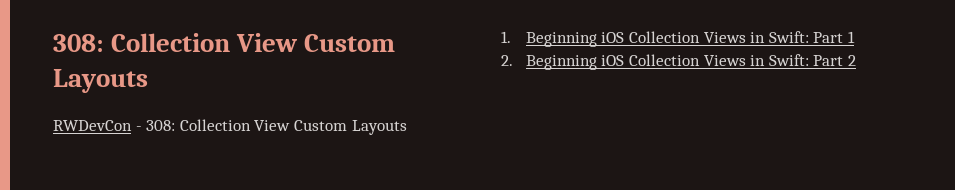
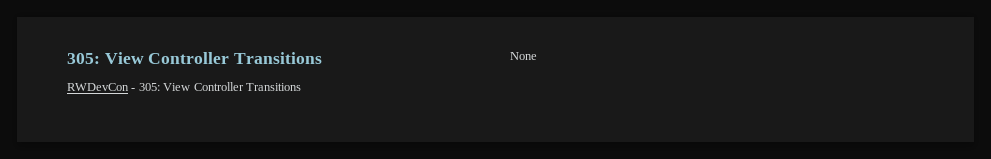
[53,33,396,52] [53,69,148,93] [53,119,407,135] [501,31,855,47] [501,54,856,70] 308: Collection View Custom Layouts // RWDevCon - 308: Collection View Custom Layouts // 1. Beginning iOS Collection Views in Swift: Part 1 // 2. Beginning iOS Collection Views in Swift: Part 2 -> [67,52,323,64] [67,82,301,91] [510,52,537,60] 305: View Controller Transitions // RWDevCon - 305: View Controller Transitions // None

